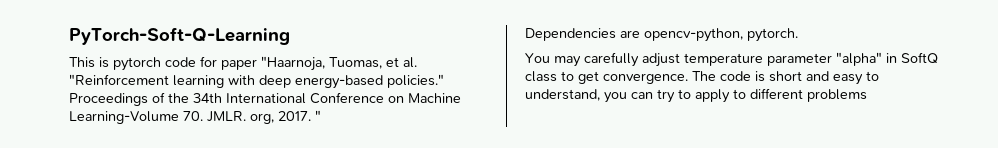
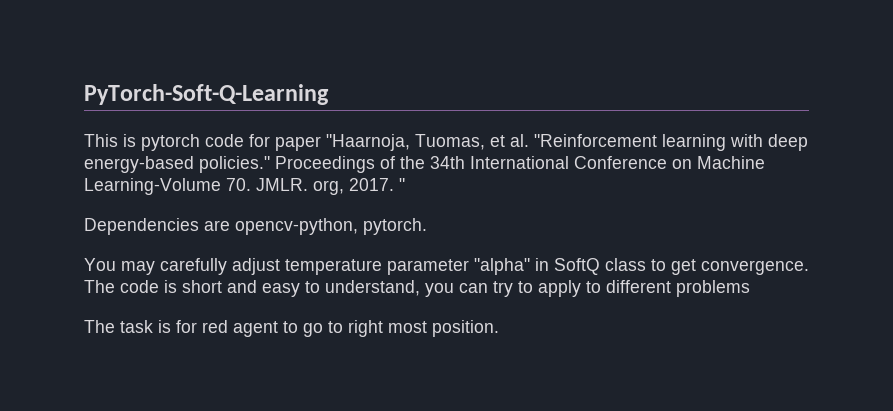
(867, 95) none -> [84,320,499,337] // The task is for red agent to go to right most position.

